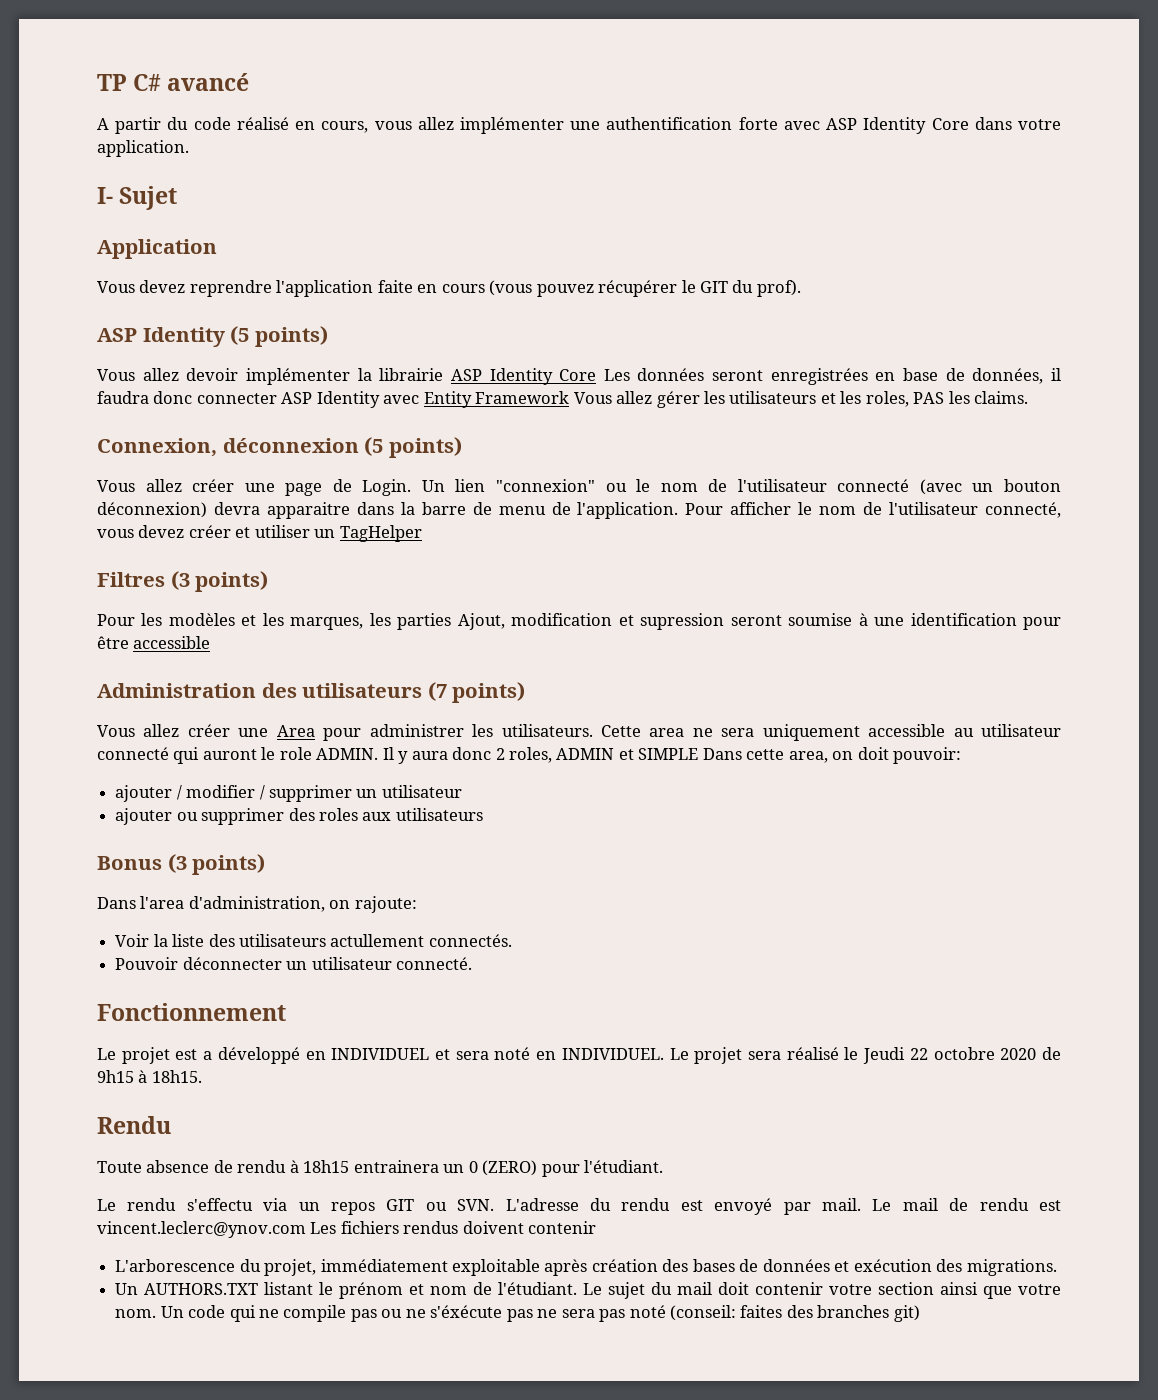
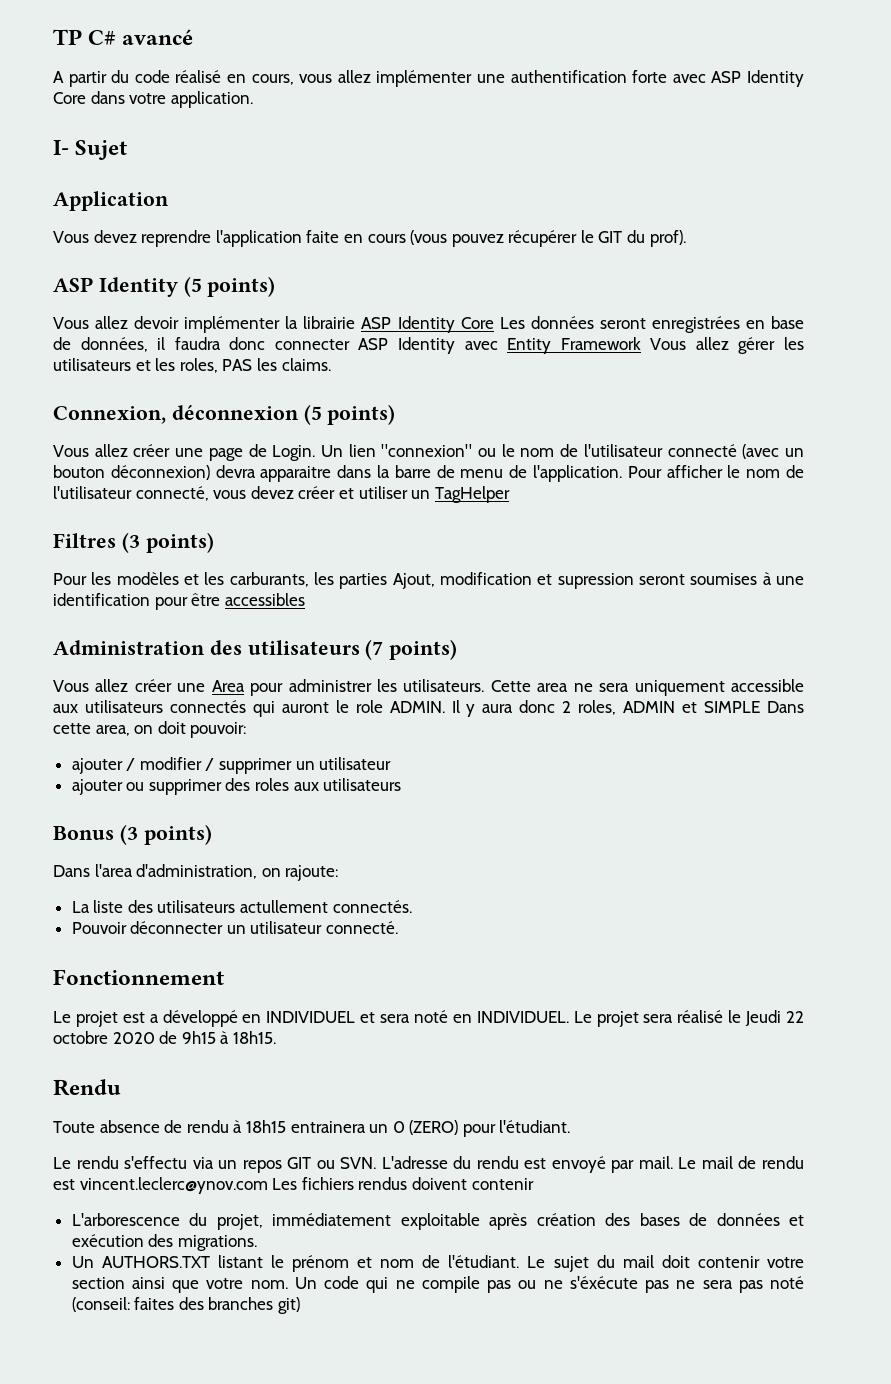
[290,617,364,630] marques, -> [229,572,309,587] carburants,
[788,613,853,626] soumise -> [690,573,758,585] soumises
[133,636,211,649] accessible -> [224,593,305,606] accessibles
[953,724,1061,737] [97,747,169,760] au utilisateur connecté -> [53,700,246,713] aux utilisateurs connectés
[115,934,168,947] Voir la -> [71,901,90,913] La

